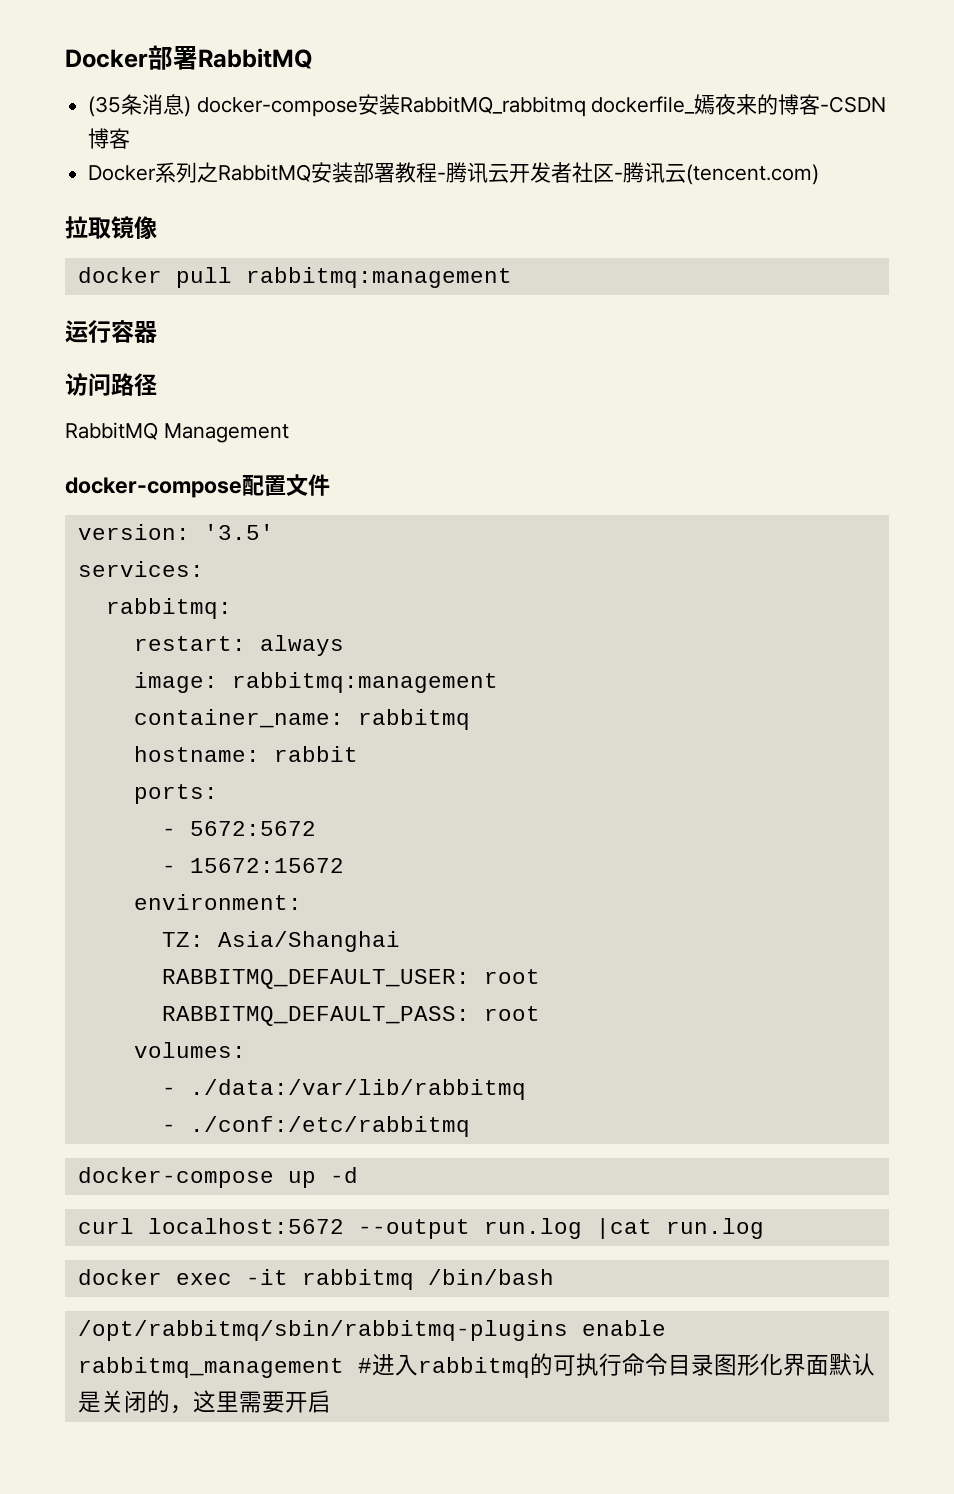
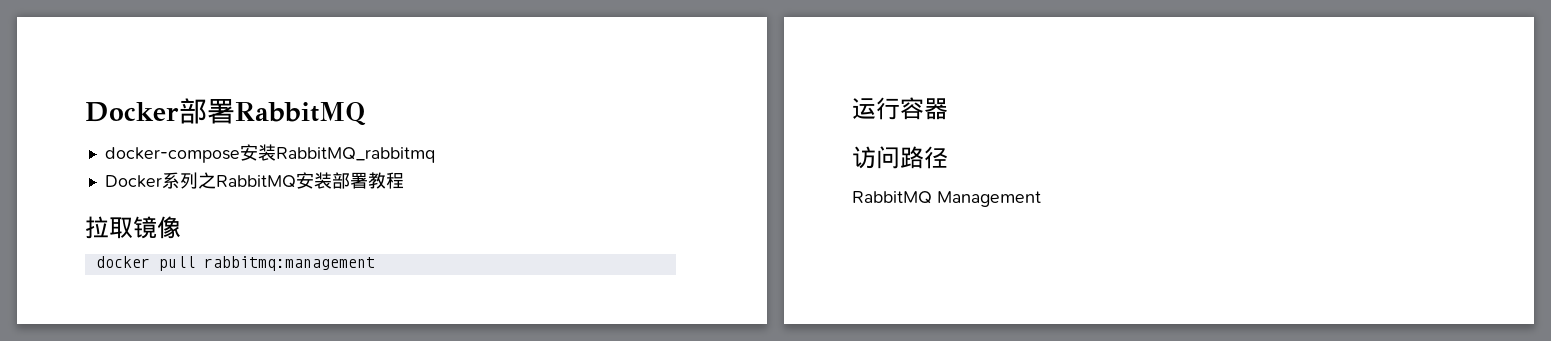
[88,94,192,117] (35条消息) -> (366, 114) none
[591,94,887,115] [88,128,131,149] dockerfile_嫣夜来的博客-CSDN博客 -> (435, 155) none
[437,162,820,185] -腾讯云开发者社区-腾讯云(tencent.com) -> (404, 180) none
[65,474,330,498] [77,524,274,540] [77,561,204,577] [105,598,232,619] [133,635,344,656] [133,672,498,693] [133,709,470,730] [133,746,358,762] [133,784,218,804] [161,821,316,836] [161,858,344,873] [133,894,302,910] [161,931,400,952] [161,969,540,989] [161,1006,540,1026] [133,1042,246,1058] [161,1079,526,1100] [161,1116,470,1137] [77,1167,358,1188] [77,1218,764,1239] [77,1269,554,1290] [77,1320,666,1341] [77,1353,875,1378] [77,1390,331,1414] // docker-compose配置文件 // version: '3.5' // services: // rabbitmq: // restart: always // image: rabbitmq:management // container_name: rabbitmq // hostname: rabbit // ports: // - 5672:5672 // - 15672:15672 // environment: // TZ: Asia/Shanghai // RABBITMQ_DEFAULT_USER: root // RABBITMQ_DEFAULT_PASS: root // volumes: // - ./data:/var/lib/rabbitmq // - ./conf:/etc/rabbitmq // docker-compose up -d // curl localhost:5672 --output run.log |cat run.log // docker exec -it rabbitmq /bin/bash // /opt/rabbitmq/sbin/rabbitmq-plugins enable rabbitmq_management #进入rabbitmq的可执行命令目录图形化界面默认是关闭的，这里需要开启 -> (1041, 199) none

